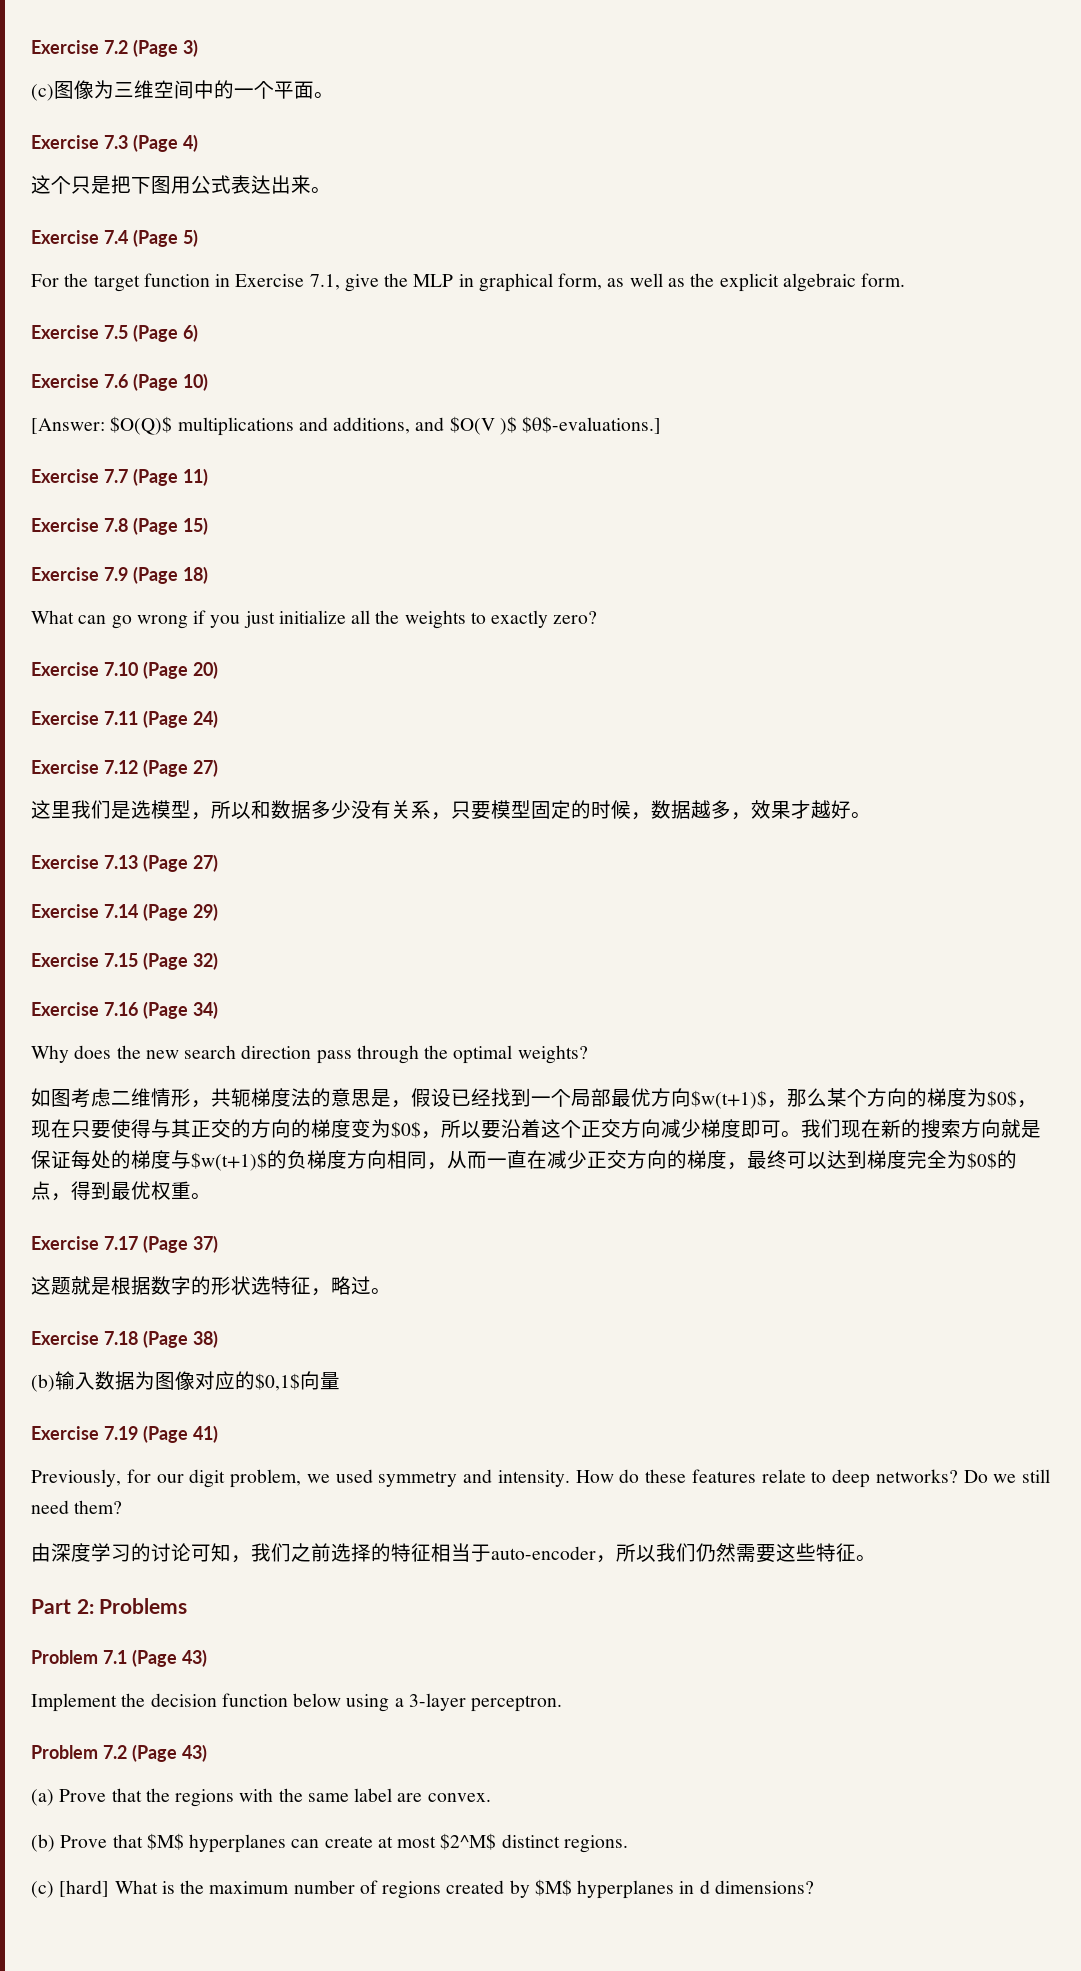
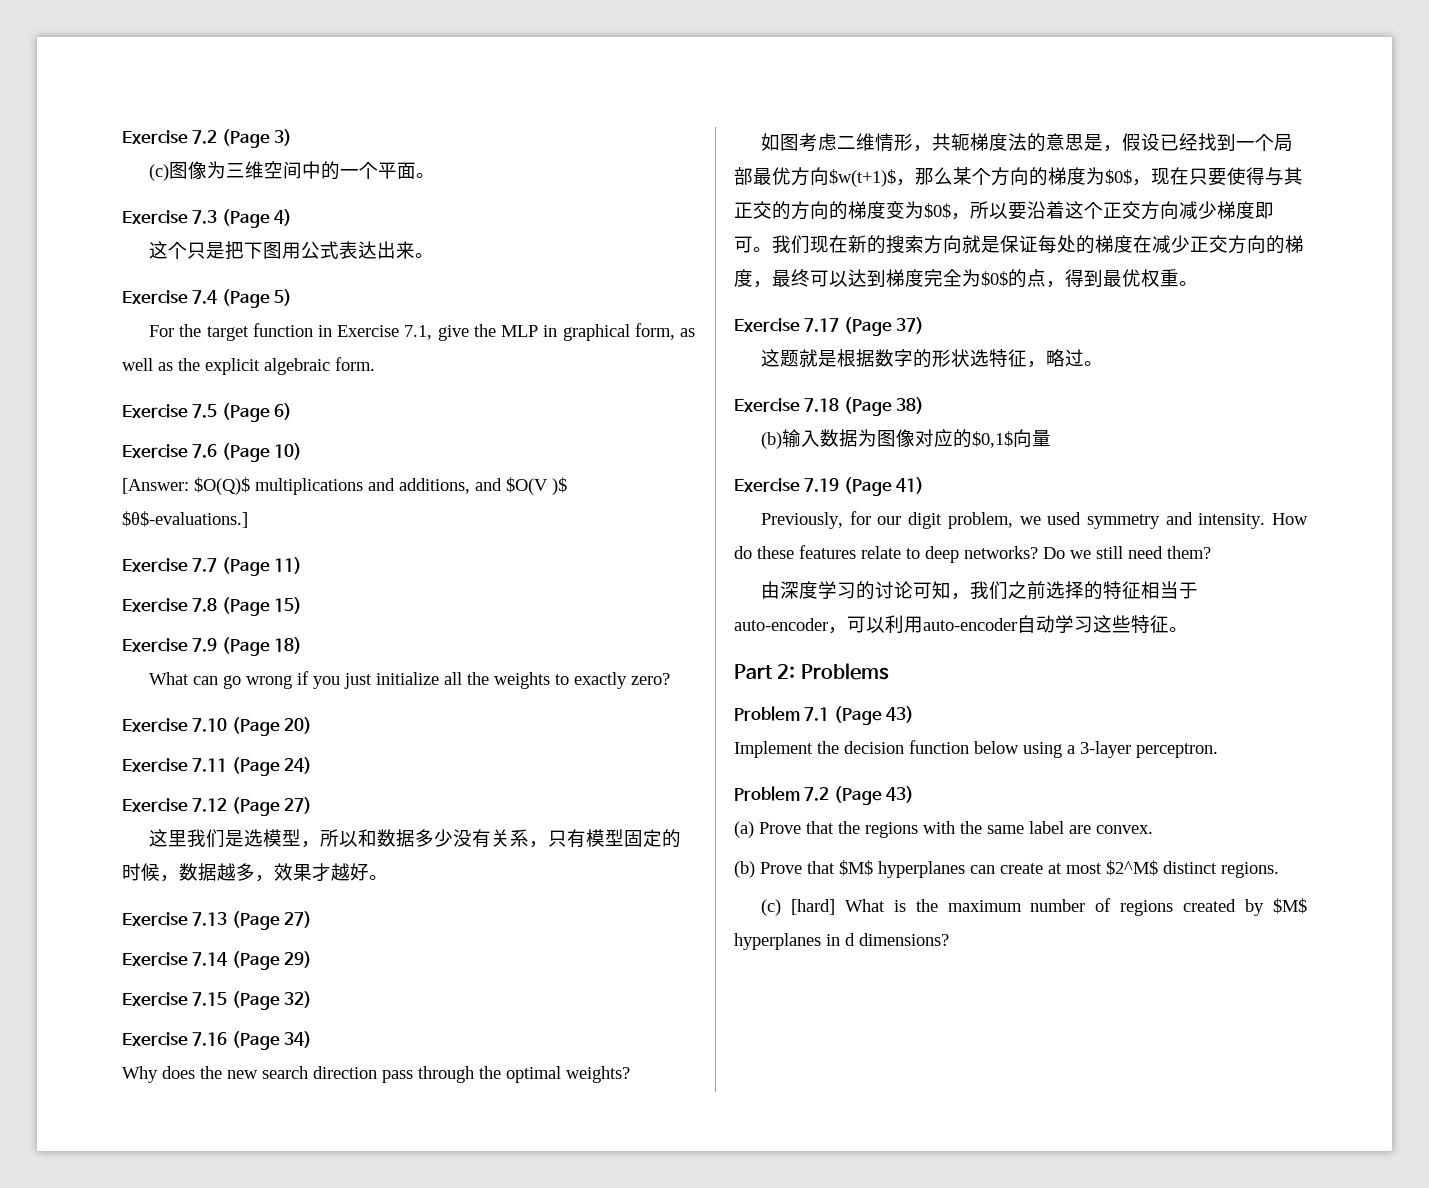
[471,801,491,820] 要 -> [567,829,587,848] 有
[171,1150,527,1171] 与$w(t+1)$的负梯度方向相同，从而一直 -> (1133, 244) none
[616,1543,776,1563] 所以我们仍然需要 -> [847,615,1093,633] 可以利用auto-encoder自动学习

